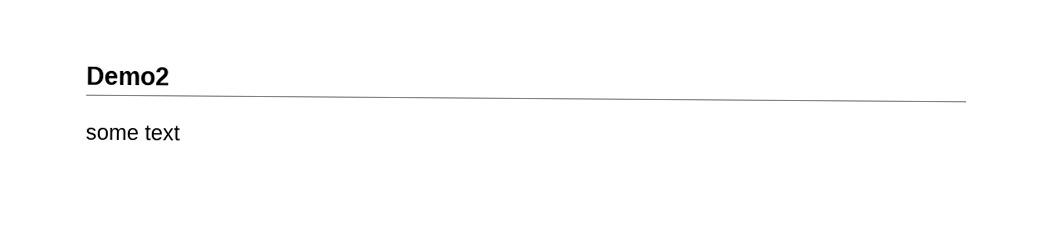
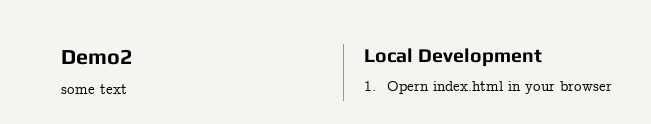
(180, 133) none -> [364,48,543,67] [364,81,613,94] // Local Development // 1. Opern index.html in your browser

